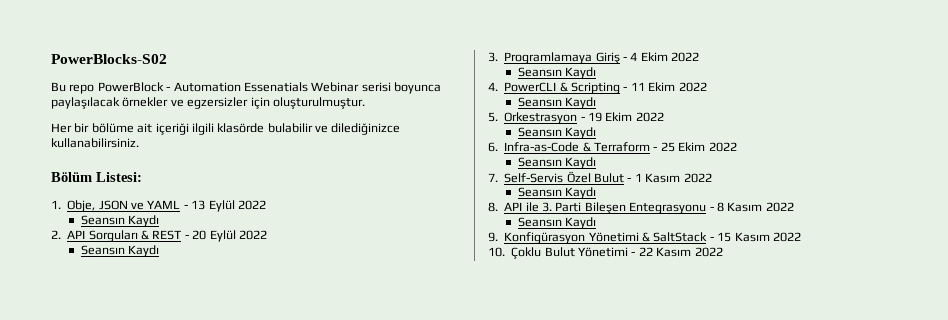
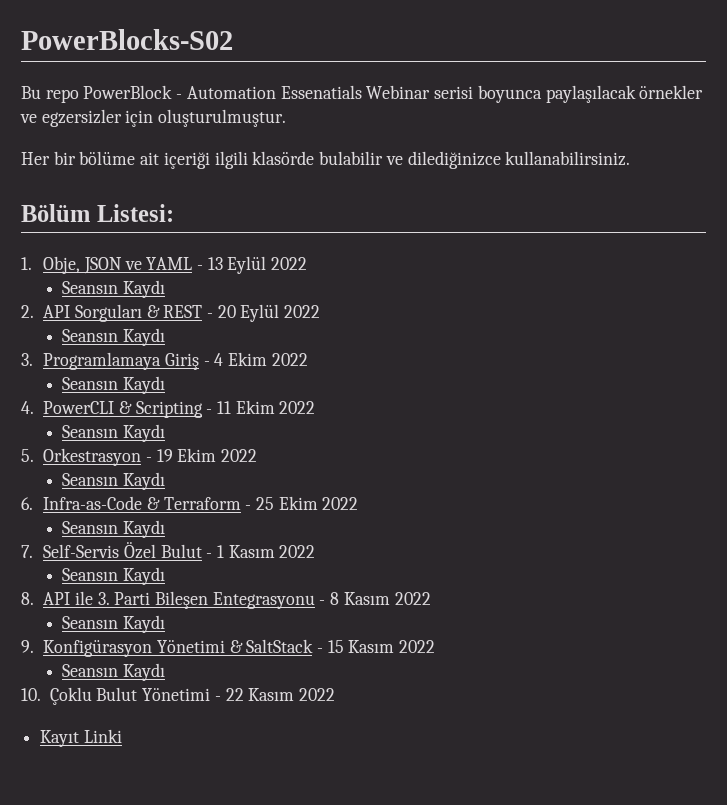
(801, 237) none -> [62,663,166,681] // Seansın Kaydı
(723, 252) none -> [40,729,122,747] // Kayıt Linki

